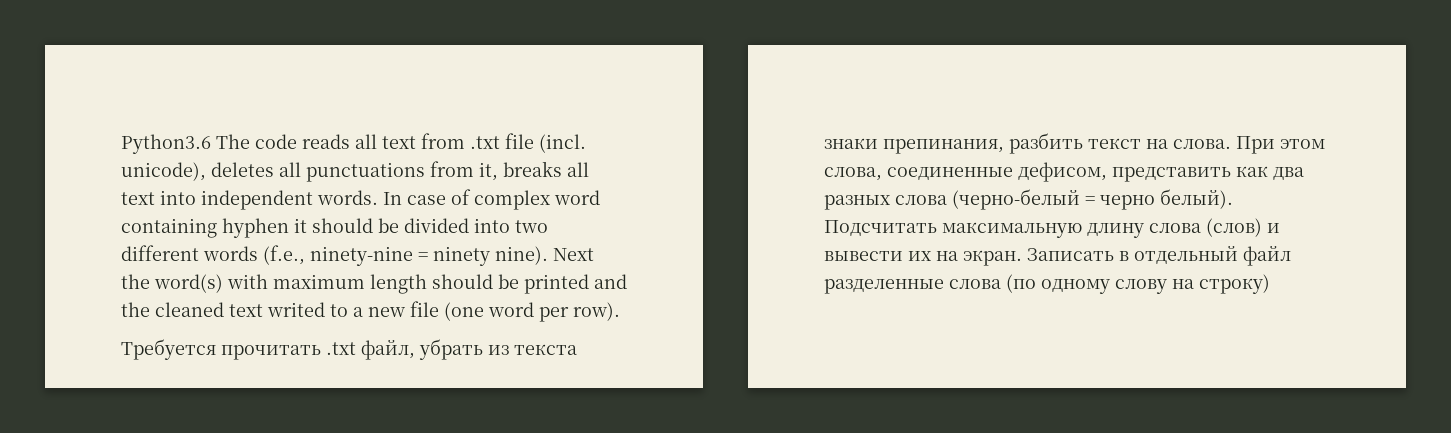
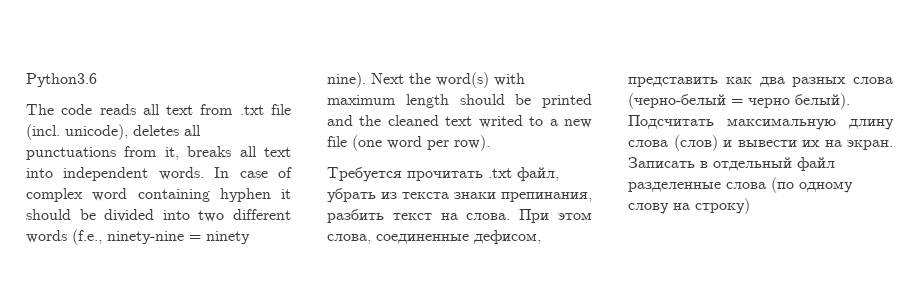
(211, 144) none -> (97, 80) //

